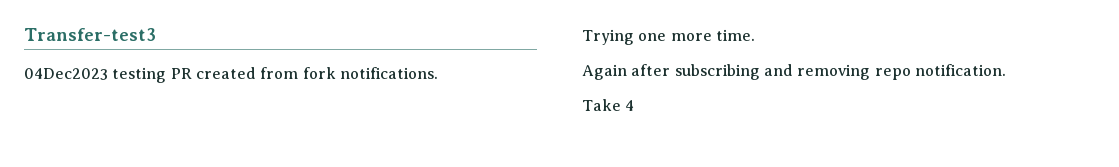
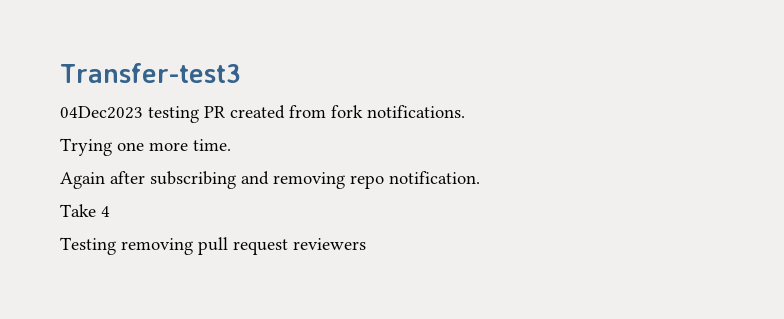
(635, 105) none -> [60,237,366,255] // Testing removing pull request reviewers

